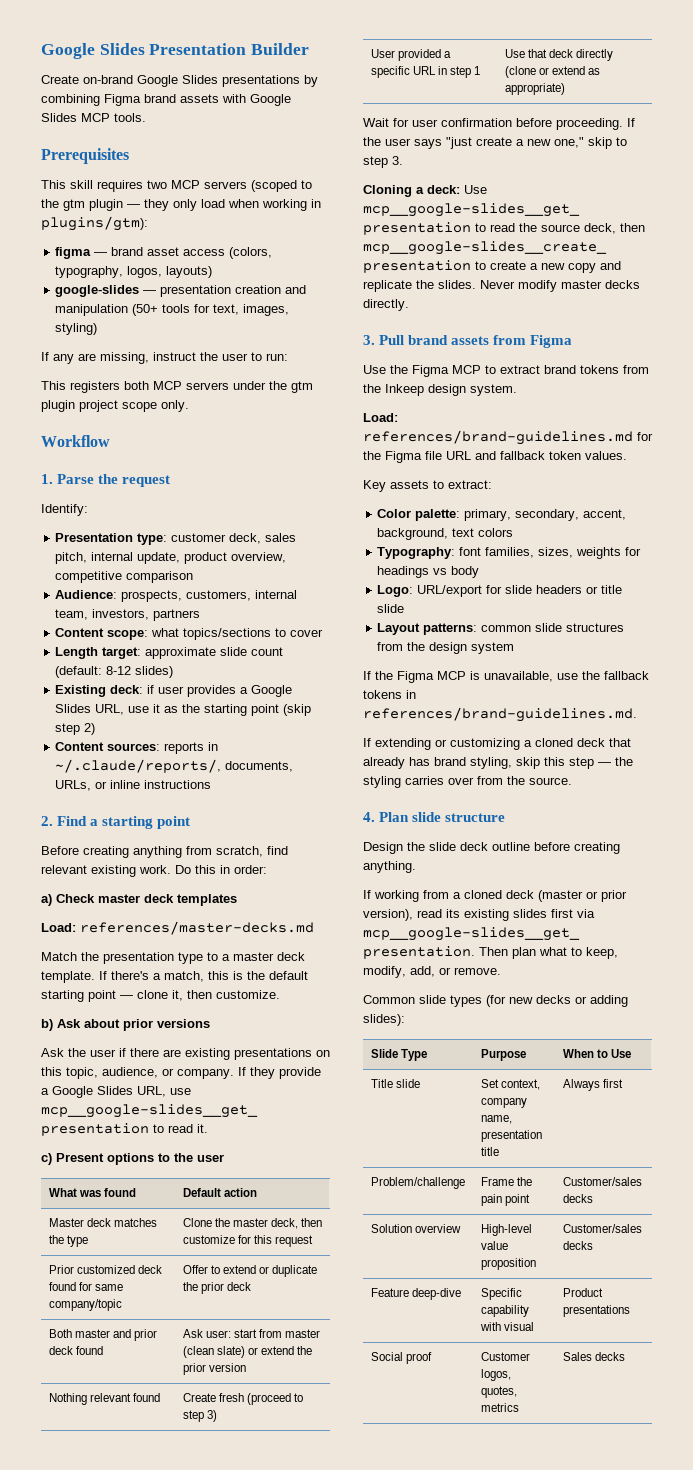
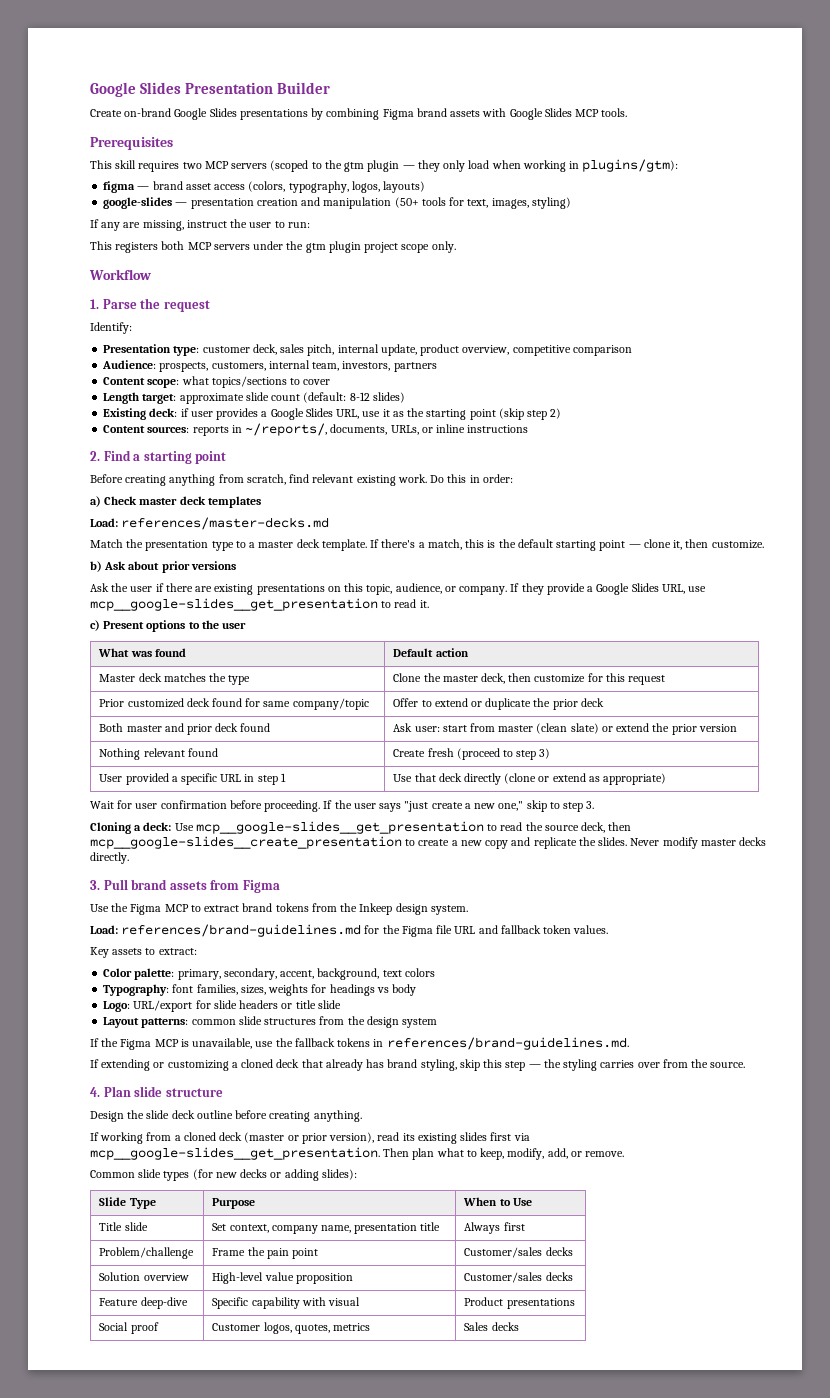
[55,759,222,773] ~/.claude/reports/, -> [245,423,328,436] ~/reports/,

